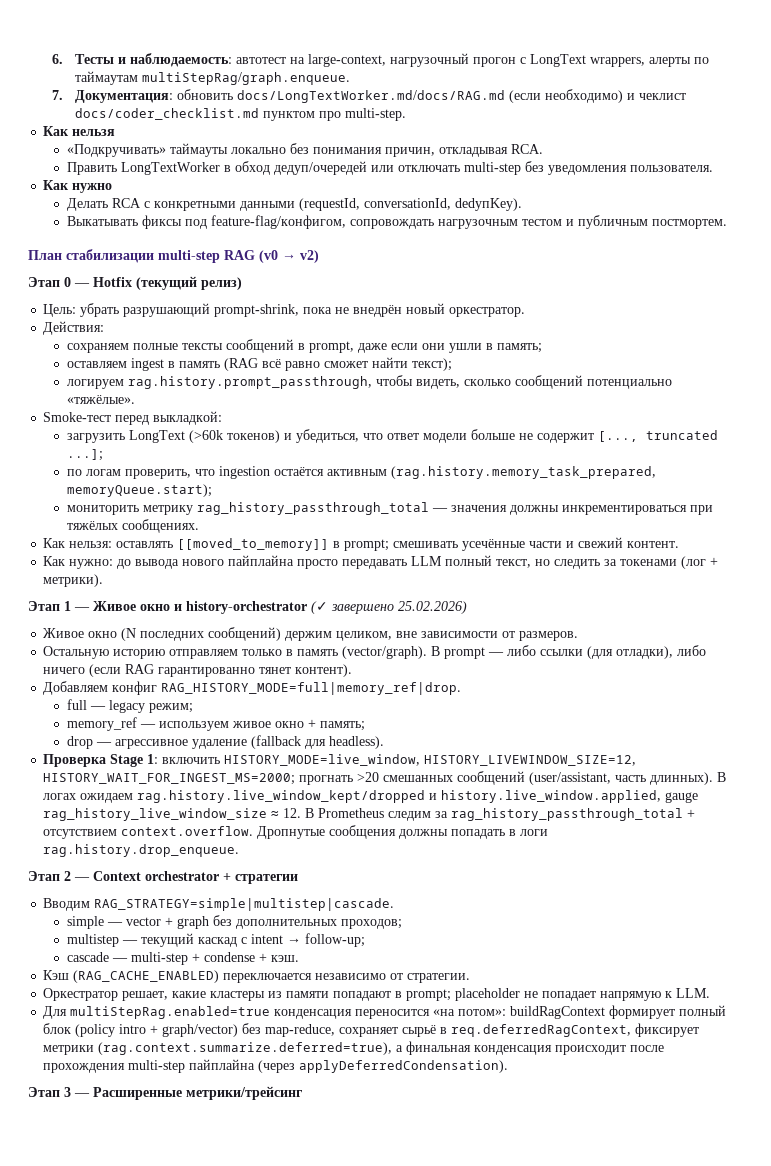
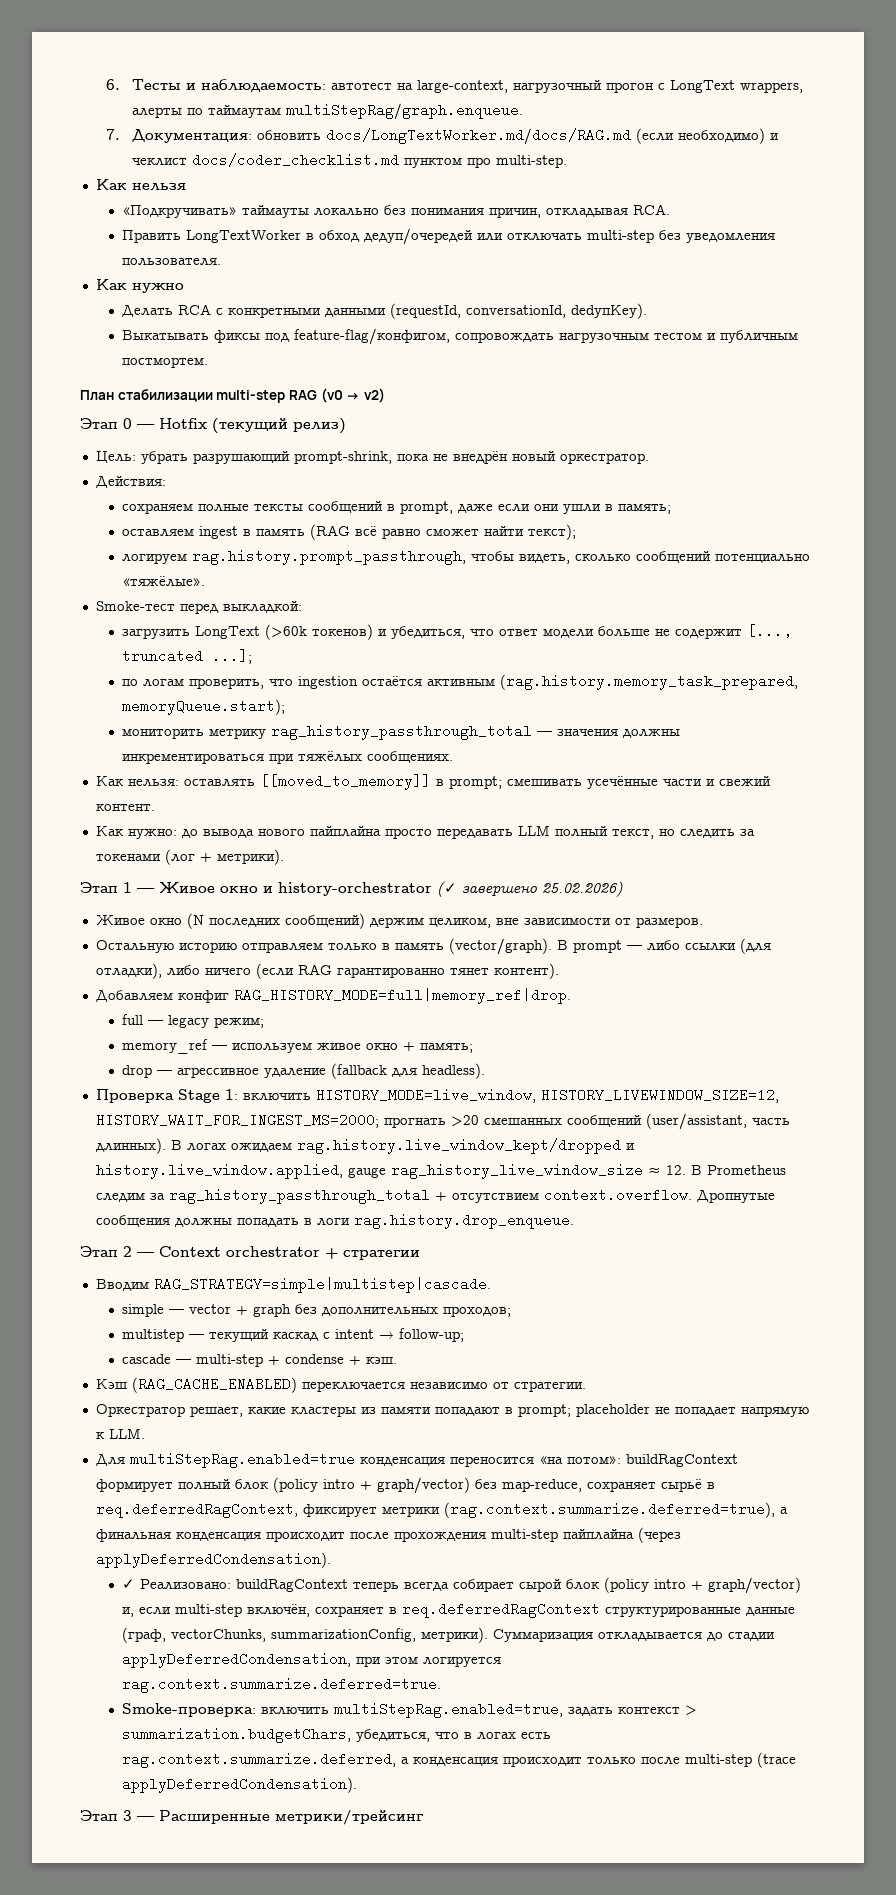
(509, 1066) none -> [121,1577,801,1594] [121,1602,795,1618] [121,1627,775,1643] [121,1652,501,1668] [121,1677,441,1693] [121,1702,697,1718] [121,1727,551,1743] [121,1752,796,1768] [121,1777,357,1793] // ✓ Реализовано: buildRagContext теперь всегда собирает сырой блок (policy intro + graph/vector) и, если multi-step включён, сохраняет в req.deferredRagContext структурированные данные (граф, vectorChunks, summarizationConfig, метрики). Суммаризация откладывается до стадии applyDeferredCondensation, при этом логируется rag.context.summarize.deferred=true. // Smoke-проверка: включить multiStepRag.enabled=true, задать контекст > summarization.budgetChars, убедиться, что в логах есть rag.context.summarize.deferred, а конденсация происходит только после multi-step (trace applyDeferredCondensation).

